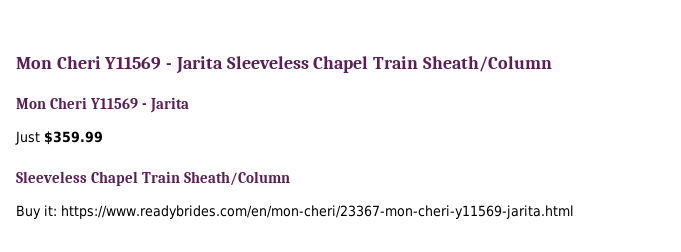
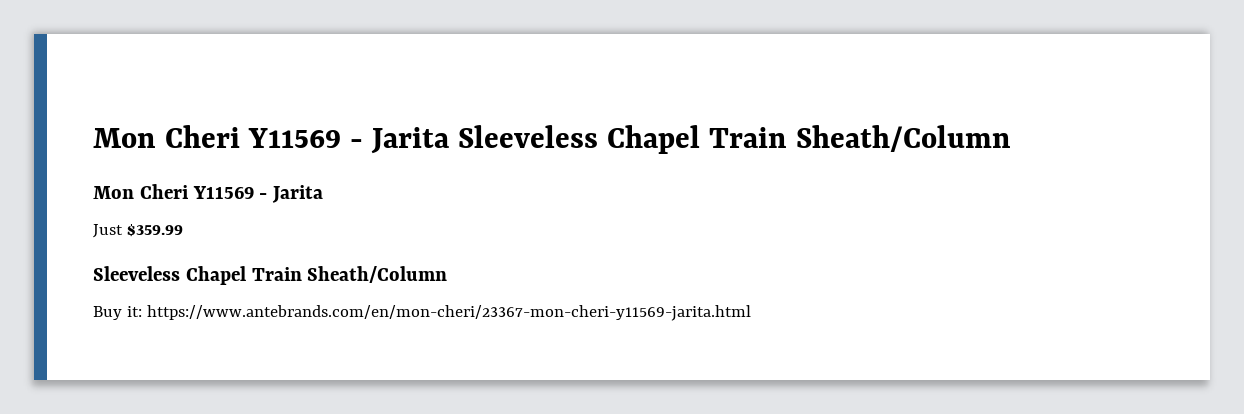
[61,205,574,219] https://www.readybrides.com/en/mon-cheri/23367-mon-cheri-y11569-jarita.html -> [146,305,751,321] https://www.antebrands.com/en/mon-cheri/23367-mon-cheri-y11569-jarita.html

